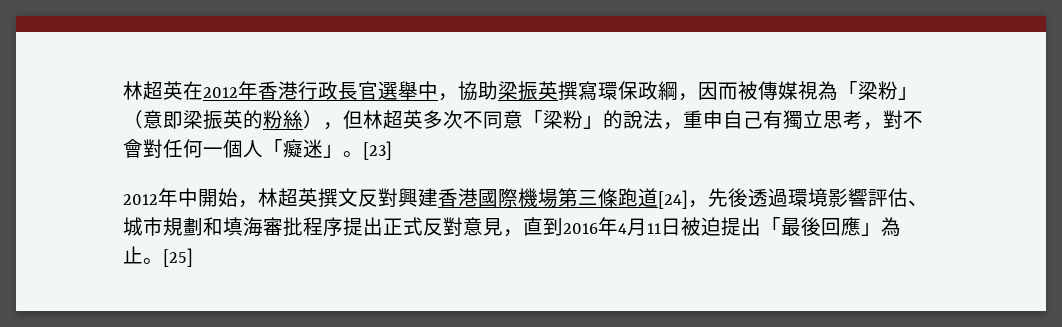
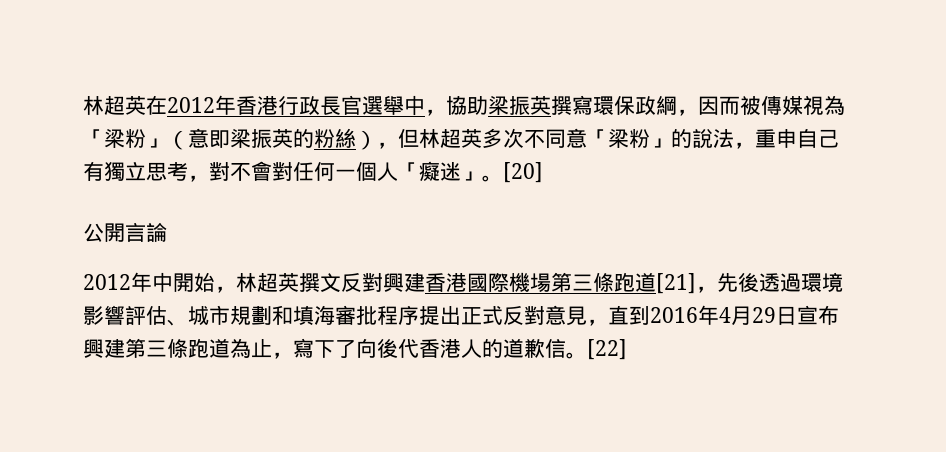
[363,141,392,160] [23] -> [503,162,543,183] [83,222,167,242] [20] // 公開言論
[658,190,688,209] [24] -> [656,273,696,294] [21]
[647,217,901,237] [123,246,193,267] 11日被迫提出「最後回應」為止。[25] -> [752,305,839,325] [83,338,627,360] 29日宣布興建第三條跑道為止，寫下了向後代香港人的道歉信。[22]

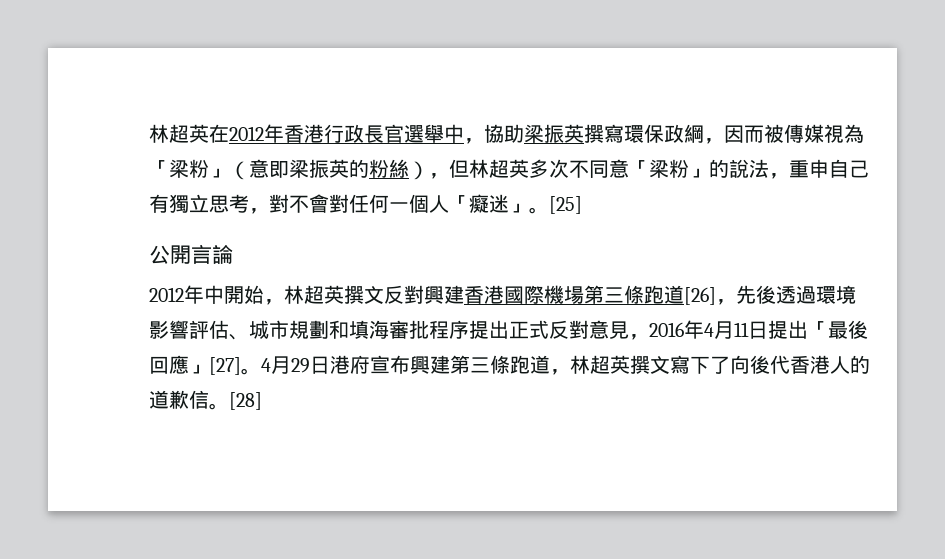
[503,162,543,183] [20] -> [549,196,582,214] [25]
[656,273,696,294] [21] -> [684,287,716,305] [26]
[608,306,650,325] 直到 -> (649, 337) none
[752,306,797,325] 29日 -> [734,320,868,339] [149,355,370,375] 11日提出「最後回應」[27]。4月29日港府
[230,338,293,359] 為止， -> [550,355,670,375] ，林超英撰文
[587,339,627,360] [22] -> [229,392,262,410] [28]

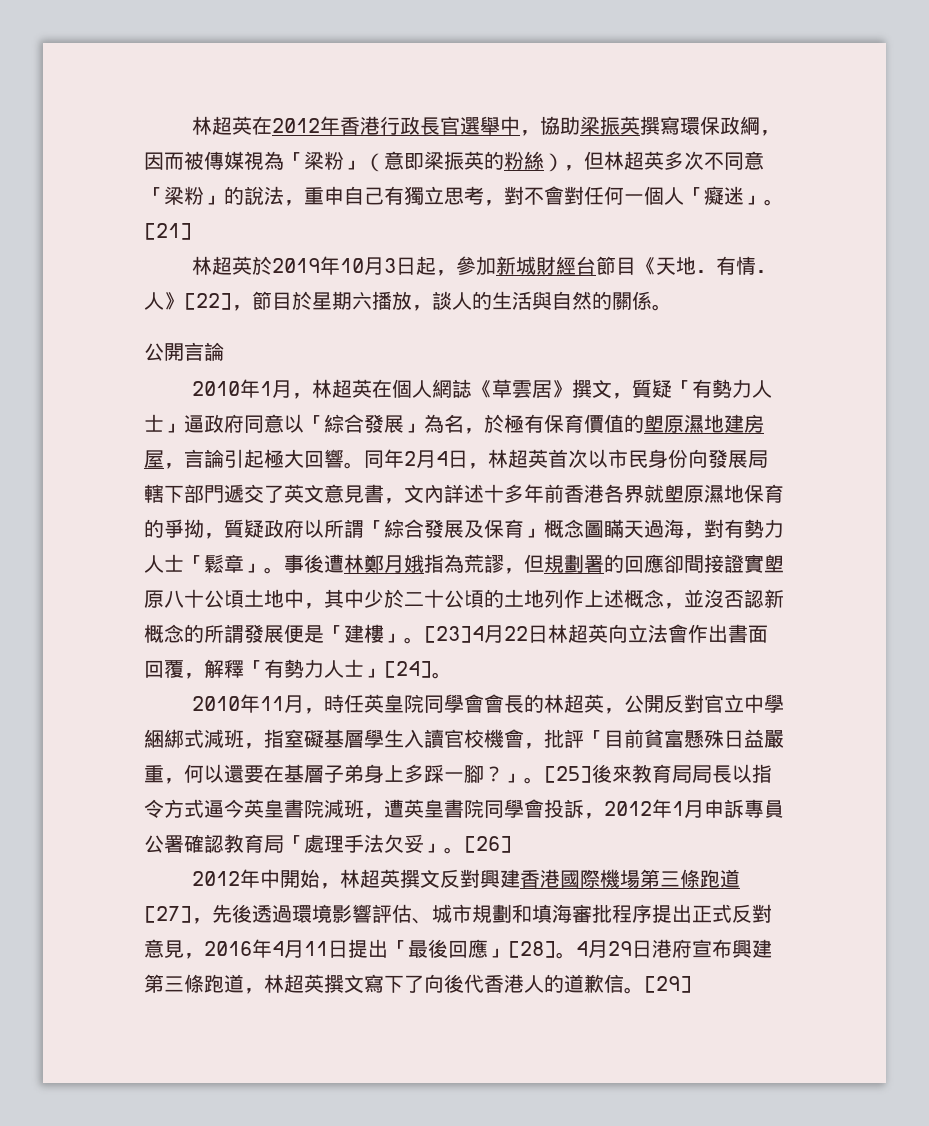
[549,196,582,214] [149,244,233,264] [25] // 公開言論 -> [144,223,192,240] [192,256,777,276] [144,291,672,311] [144,342,224,361] [192,379,773,399] [144,414,764,434] [144,449,768,469] [144,484,784,504] [144,519,784,539] [144,554,784,574] [144,589,784,609] [144,624,768,644] [144,659,452,679] [192,694,785,714] [144,729,784,749] [144,764,772,784] [144,799,784,819] [144,834,512,854] [21] // 林超英於2019年10月3日起，參加新城財經台節目《天地．有情．人》[22]，節目於星期六播放，談人的生活與自然的關係。 // 公開言論 // 2010年1月，林超英在個人網誌《草雲居》撰文，質疑「有勢力人士」逼政府同意以「綜合發展」為名，於極有保育價值的塱原濕地建房屋，言論引起極大回響。同年2月4日，林超英首次以市民身份向發展局轄下部門遞交了英文意見書，文內詳述十多年前香港各界就塱原濕地保育的爭拗，質疑政府以所謂「綜合發展及保育」概念圖瞞天過海，對有勢力人士「鬆章」。事後遭林鄭月娥指為荒謬，但規劃署的回應卻間接證實塱原八十公頃土地中，其中少於二十公頃的土地列作上述概念，並沒否認新概念的所謂發展便是「建樓」。[23]4月22日林超英向立法會作出書面回覆，解釋「有勢力人士」[24]。 // 2010年11月，時任英皇院同學會會長的林超英，公開反對官立中學綑綁式減班，指窒礙基層學生入讀官校機會，批評「目前貧富懸殊日益嚴重，何以還要在基層子弟身上多踩一腳？」。[25]後來教育局局長以指令方式逼今英皇書院減班，遭英皇書院同學會投訴，2012年1月申訴專員公署確認教育局「處理手法欠妥」。[26]
[684,287,716,305] [26] -> [144,906,192,923] [27]
[209,357,241,375] [27] -> [508,941,556,958] [28]
[229,392,262,410] [28] -> [644,976,692,993] [29]

